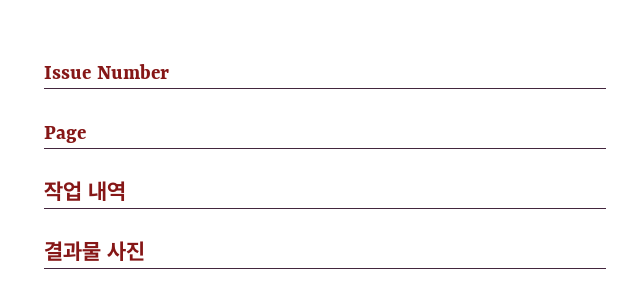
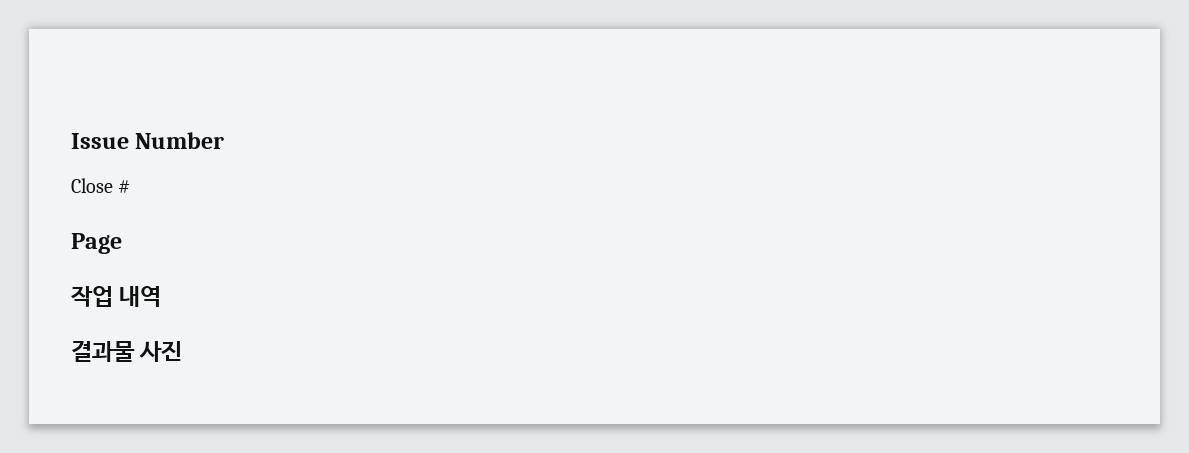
(169, 71) none -> [71,178,131,193] // Close #

